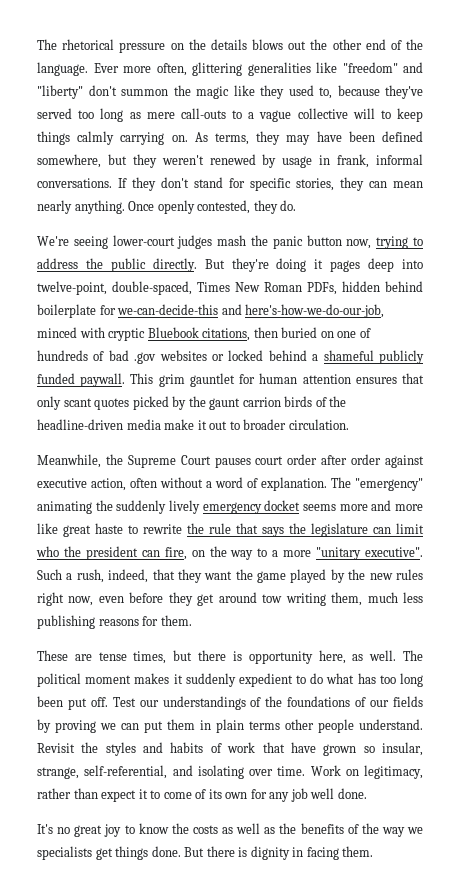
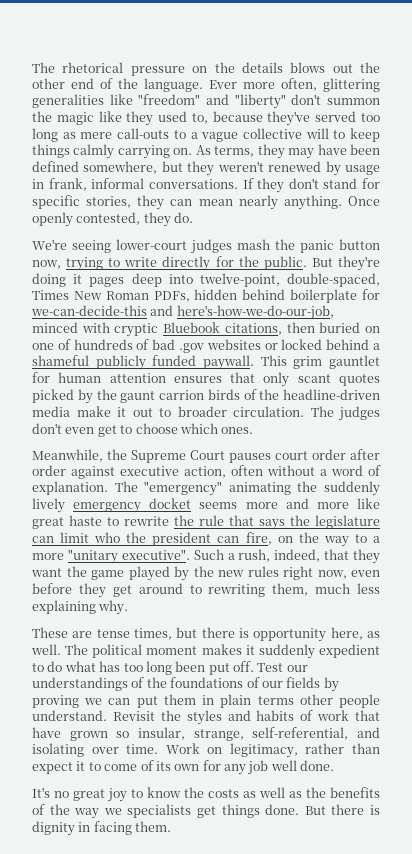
[37,258,197,272] address the public directly. -> [124,256,307,271] write directly for the public.
(349, 424) none -> [310,406,380,421] [32,423,254,437] The judges don't even get to choose which ones.
[262,593,326,606] tow writing -> [189,584,266,597] to rewriting
[37,615,192,629] publishing reasons for them. -> [32,600,129,615] explaining why.

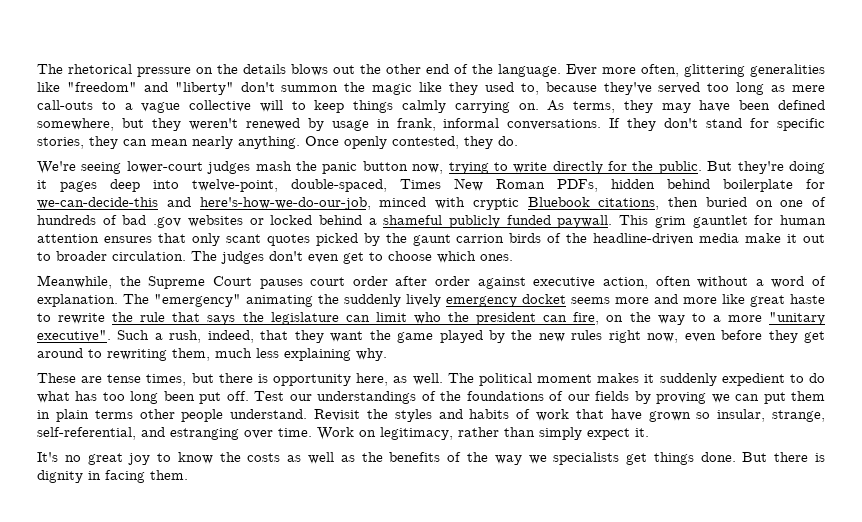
[32,743,84,757] isolating -> [170,428,239,440] estranging
[32,760,335,775] expect it to come of its own for any job well done. -> [539,427,649,440] simply expect it.

